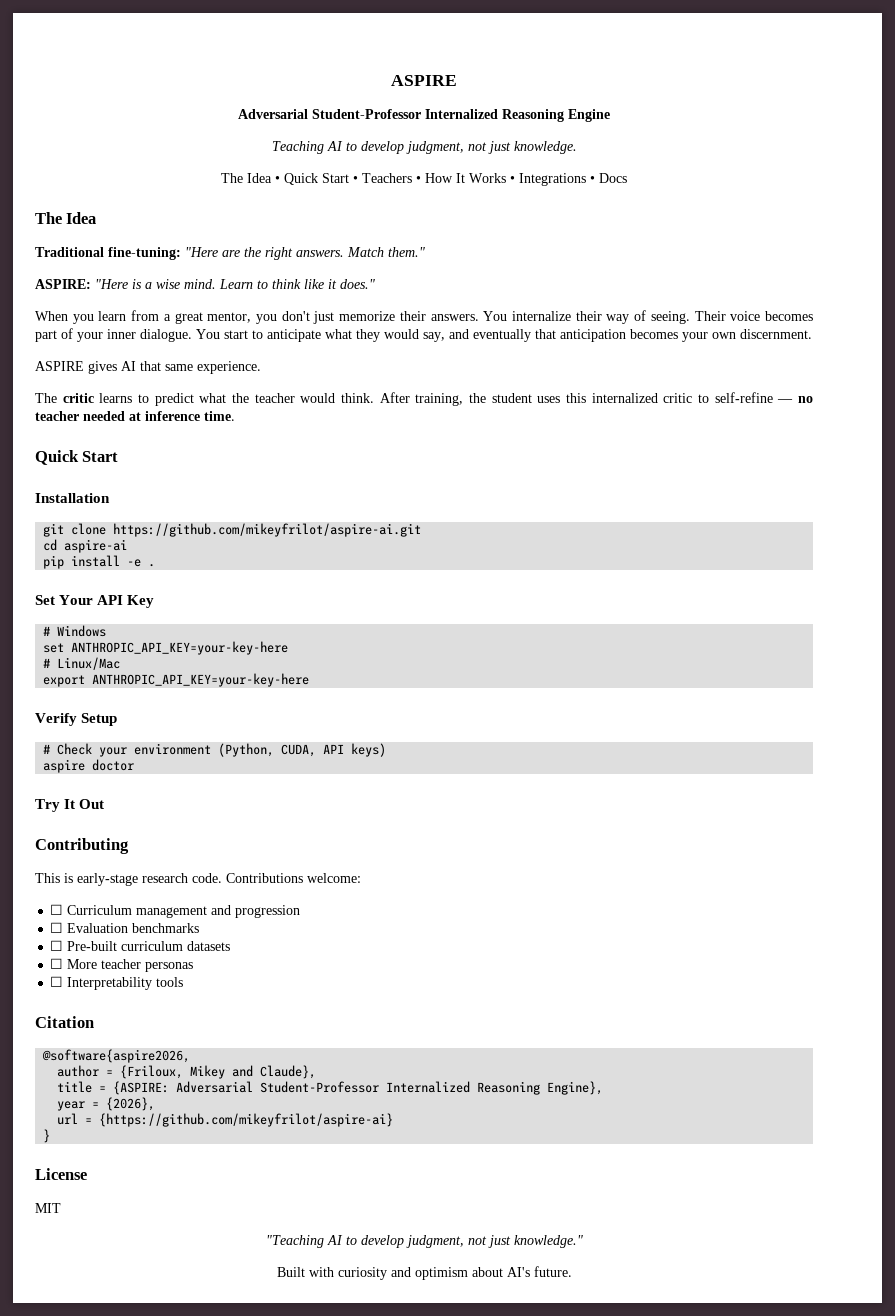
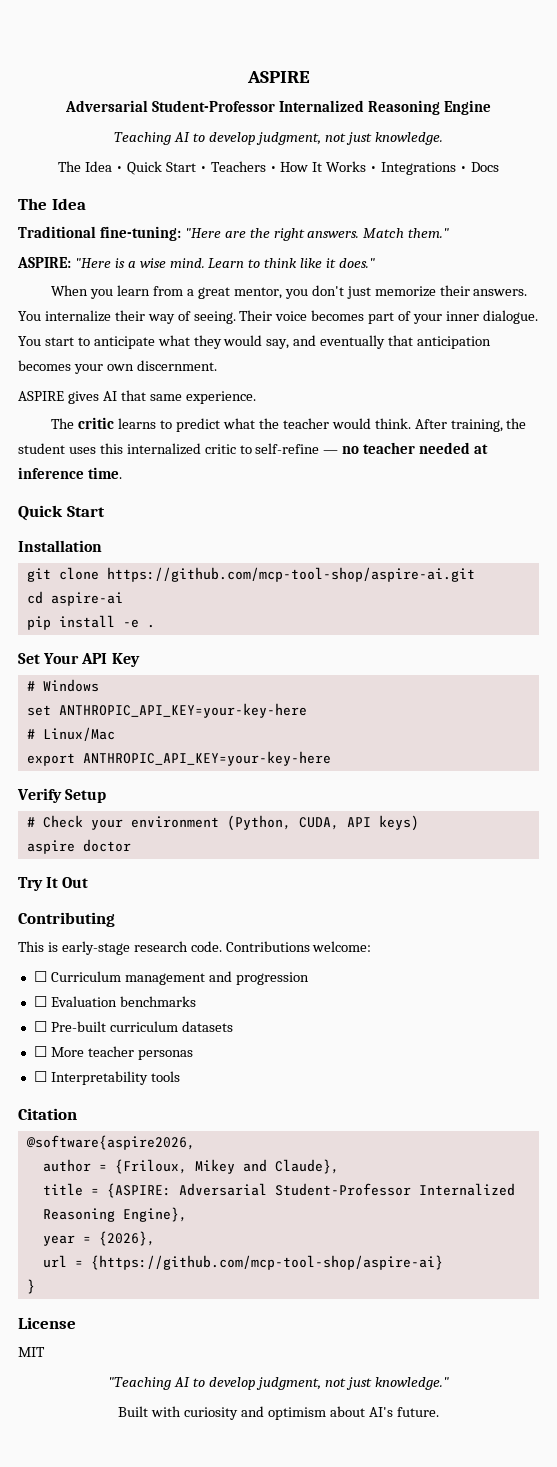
[113,523,422,537] https://github.com/mikeyfrilot/aspire-ai.git -> [106,567,475,582] https://github.com/mcp-tool-shop/aspire-ai.git
[99,1113,394,1127] {https://github.com/mikeyfrilot/aspire-ai} -> [90,1255,443,1270] {https://github.com/mcp-tool-shop/aspire-ai}

